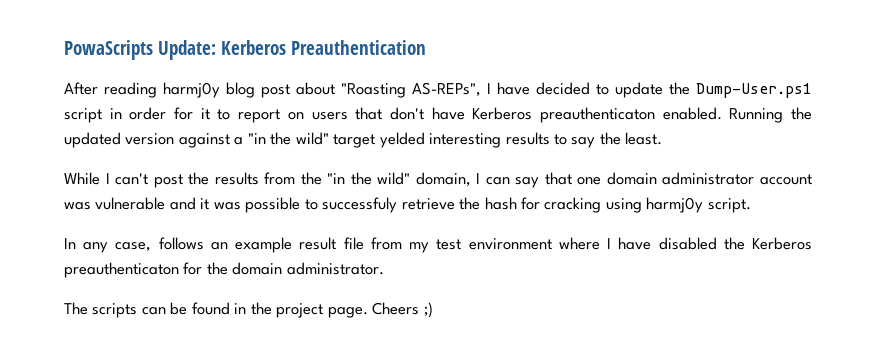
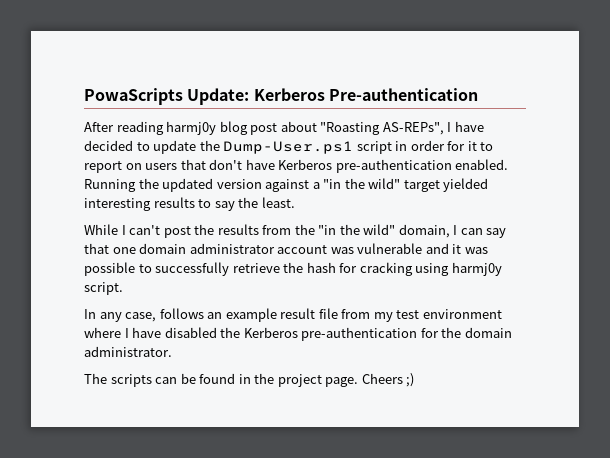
[291,40,426,55] Preauthentication -> [328,88,478,101] Pre-authentication
[539,107,655,123] preauthenticaton -> [335,159,452,173] pre-authentication
[379,132,425,148] yelded -> [443,178,489,192] yielded
[322,197,398,213] successfuly -> [155,262,230,276] successfully
[64,262,179,278] preauthenticaton -> [301,327,418,341] pre-authentication

